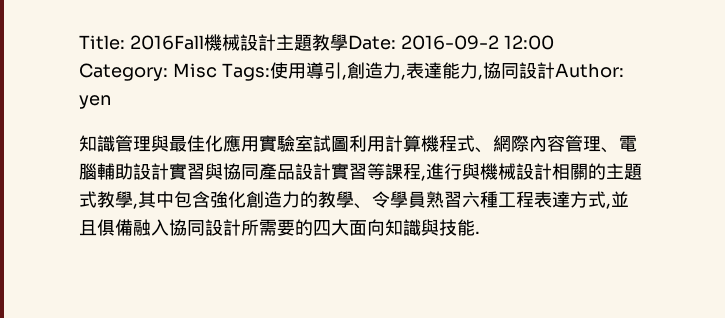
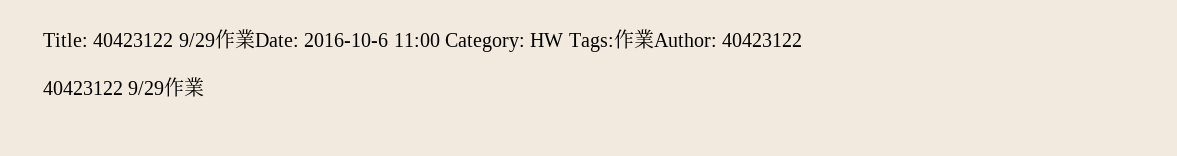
[129,34,554,51] [79,62,624,81] [79,95,112,109] [79,135,637,153] [79,163,642,181] [79,191,629,209] [79,219,480,236] 2016Fall機械設計主題教學Date: 2016-09-2 12:00 Category: Misc Tags:使用導引,創造力,表達能力,協同設計Author: yen // 知識管理與最佳化應用實驗室試圖利用計算機程式、網際內容管理、電腦輔助設計實習與協同產品設計實習等課程,進行與機械設計相關的主題式教學,其中包含強化創造力的教學、令學員熟習六種工程表達方式,並且俱備融入協同設計所需要的四大面向知識與技能. -> [93,29,803,52] [43,77,205,97] 40423122 9/29作業Date: 2016-10-6 11:00 Category: HW Tags:作業Author: 40423122 // 40423122 9/29作業

